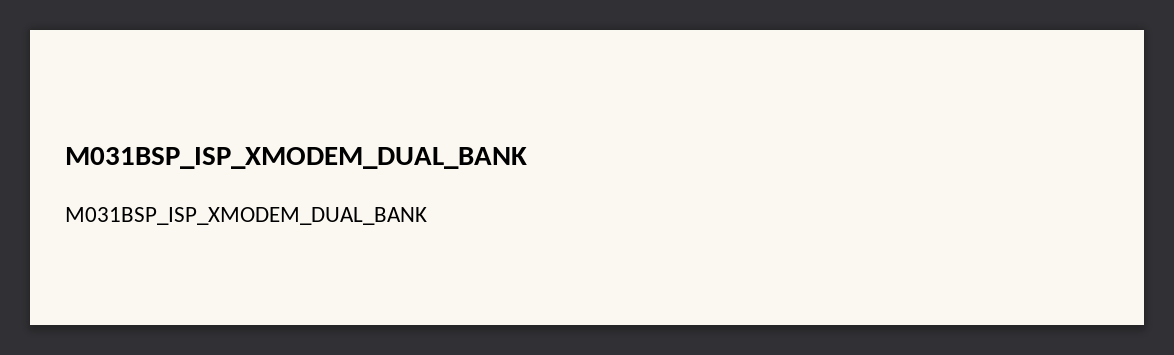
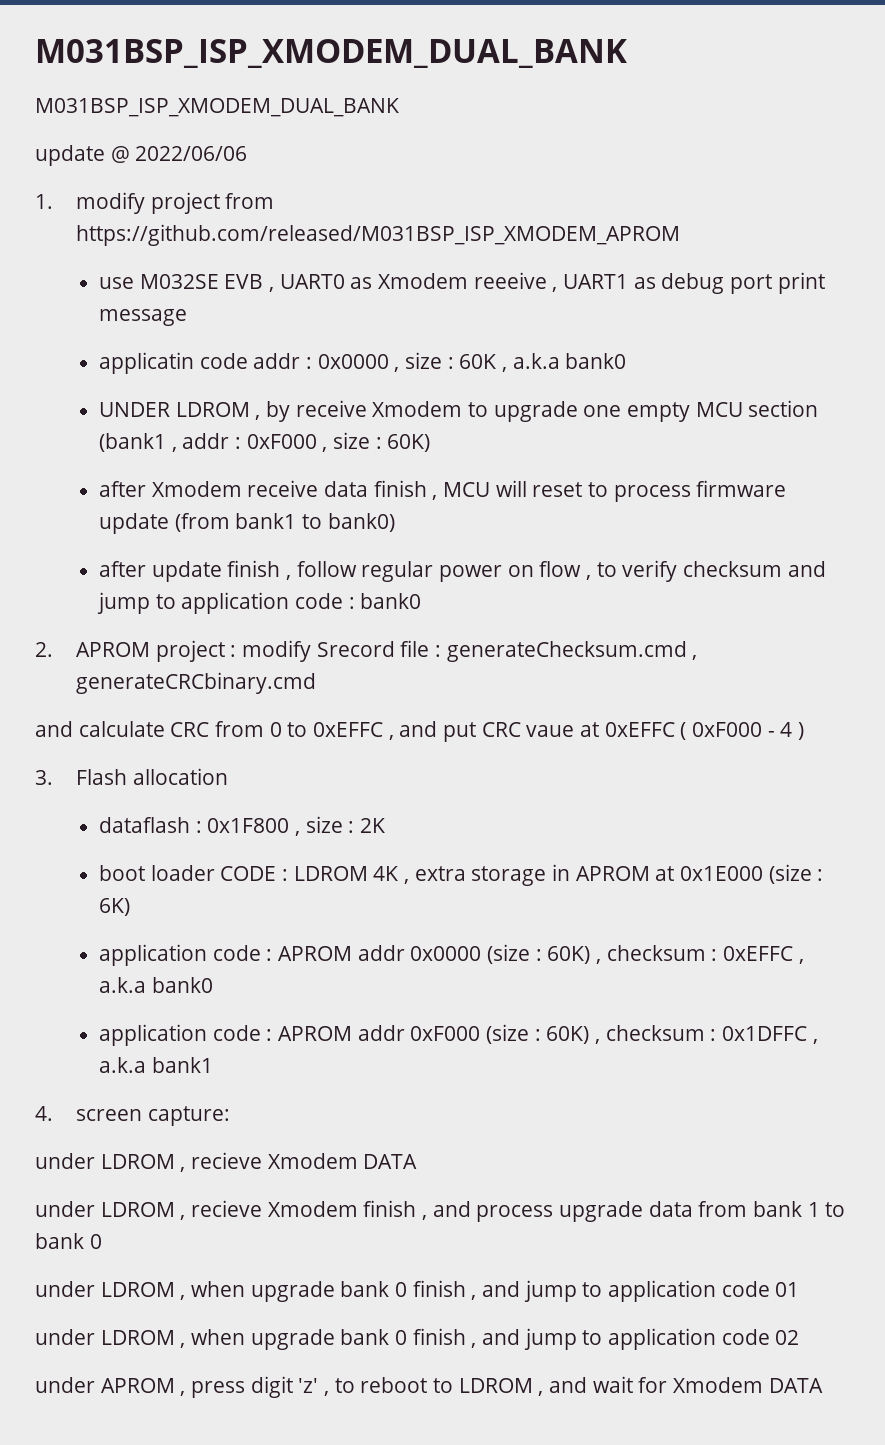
(427, 216) none -> [35,145,248,166] [35,192,275,214] [75,224,680,246] [98,272,825,294] [98,309,187,326] [98,352,627,374] [98,400,819,422] [98,432,431,452] [98,480,787,502] [98,513,395,534] [98,560,826,582] [96,592,422,614] [35,640,698,662] [75,672,316,694] [35,721,805,742] [35,768,228,785] [98,816,386,836] [98,864,824,886] [98,898,130,916] [98,944,804,966] [98,977,213,993] [98,1024,818,1046] [98,1057,213,1073] [35,1106,230,1126] [35,1152,418,1172] [35,1200,846,1222] [35,1233,102,1249] [35,1280,800,1302] [35,1328,800,1350] [35,1376,823,1398] // update @ 2022/06/06 // 1. modify project from https://github.com/released/M031BSP_ISP_XMODEM_APROM // use M032SE EVB , UART0 as Xmodem reeeive , UART1 as debug port print message // applicatin code addr : 0x0000 , size : 60K , a.k.a bank0 // UNDER LDROM , by receive Xmodem to upgrade one empty MCU section (bank1 , addr : 0xF000 , size : 60K) // after Xmodem receive data finish , MCU will reset to process firmware update (from bank1 to bank0) // after update finish , follow regular power on flow , to verify checksum and jump to application code : bank0 // 2. APROM project : modify Srecord file : generateChecksum.cmd , generateCRCbinary.cmd // and calculate CRC from 0 to 0xEFFC , and put CRC vaue at 0xEFFC ( 0xF000 - 4 ) // 3. Flash allocation // dataflash : 0x1F800 , size : 2K // boot loader CODE : LDROM 4K , extra storage in APROM at 0x1E000 (size : 6K) // application code : APROM addr 0x0000 (size : 60K) , checksum : 0xEFFC , a.k.a bank0 // application code : APROM addr 0xF000 (size : 60K) , checksum : 0x1DFFC , a.k.a bank1 // 4. screen capture: // under LDROM , recieve Xmodem DATA // under LDROM , recieve Xmodem finish , and process upgrade data from bank 1 to bank 0 // under LDROM , when upgrade bank 0 finish , and jump to application code 01 // under LDROM , when upgrade bank 0 finish , and jump to application code 02 // under APROM , press digit 'z' , to reboot to LDROM , and wait for Xmodem DATA

